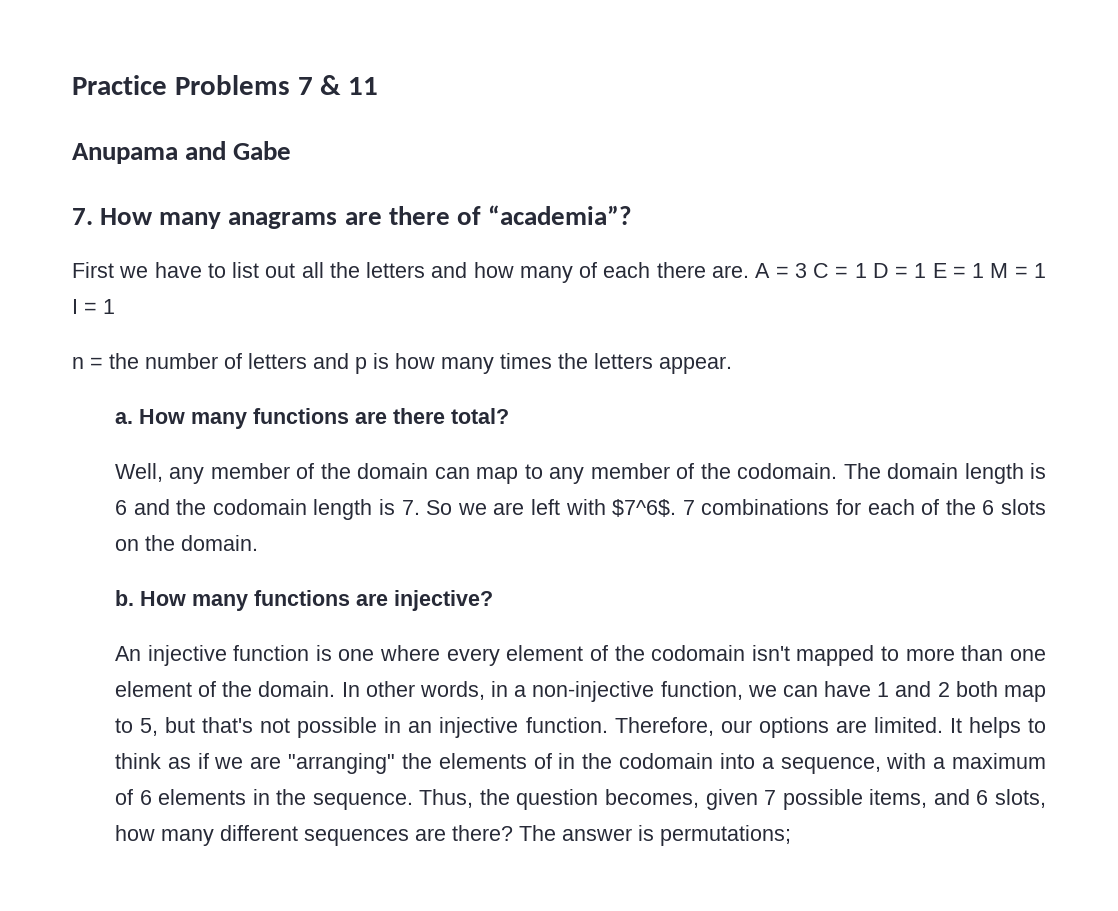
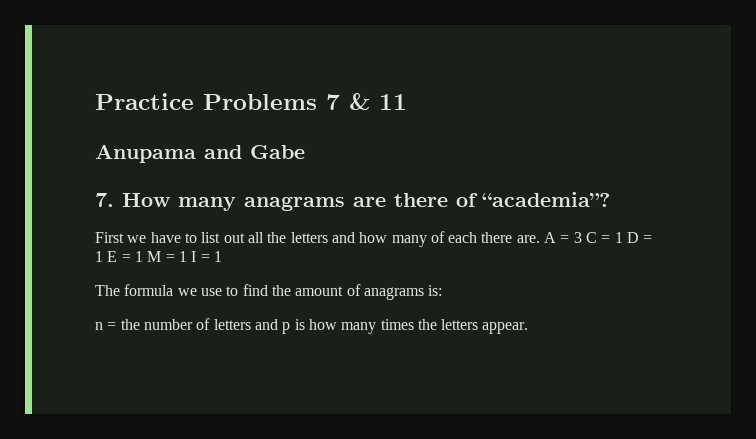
(115, 306) none -> [95,284,443,300] // The formula we use to find the amount of anagrams is:
[114,408,509,429] [114,463,1046,484] [114,499,1046,520] [114,535,258,551] [114,590,493,611] [114,645,1046,666] [114,681,1046,702] [114,717,1046,738] [114,753,1046,774] [114,789,1046,810] [114,825,791,846] // a. How many functions are there total? // Well, any member of the domain can map to any member of the codomain. The domain length is 6 and the codomain length is 7. So we are left with $7^6$. 7 combinations for each of the 6 slots on the domain. // b. How many functions are injective? // An injective function is one where every element of the codomain isn't mapped to more than one element of the domain. In other words, in a non-injective function, we can have 1 and 2 both map to 5, but that's not possible in an injective function. Therefore, our options are limited. It helps to think as if we are "arranging" the elements of in the codomain into a sequence, with a maximum of 6 elements in the sequence. Thus, the question becomes, given 7 possible items, and 6 slots, how many different sequences are there? The answer is permutations; -> (529, 328) none

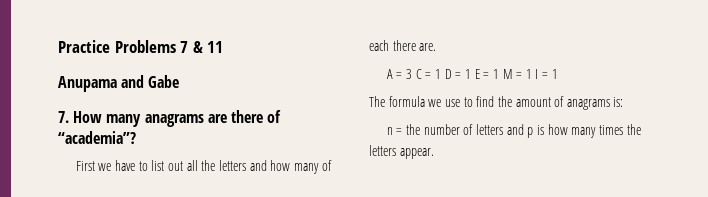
(540, 239) none -> (437, 47) //

